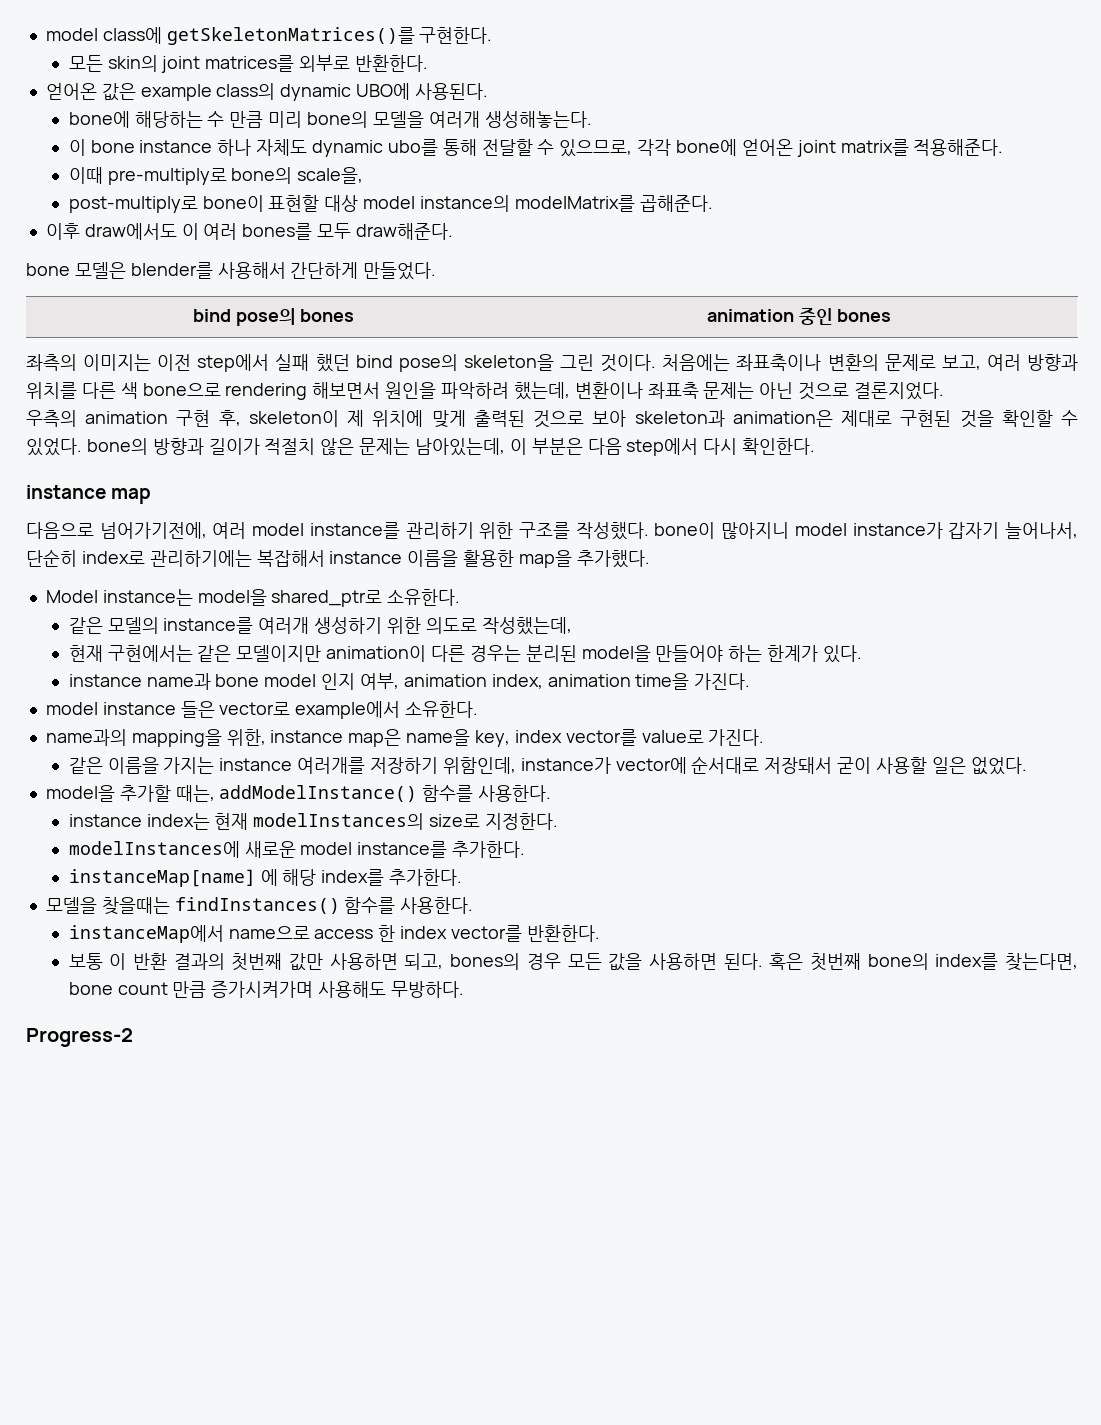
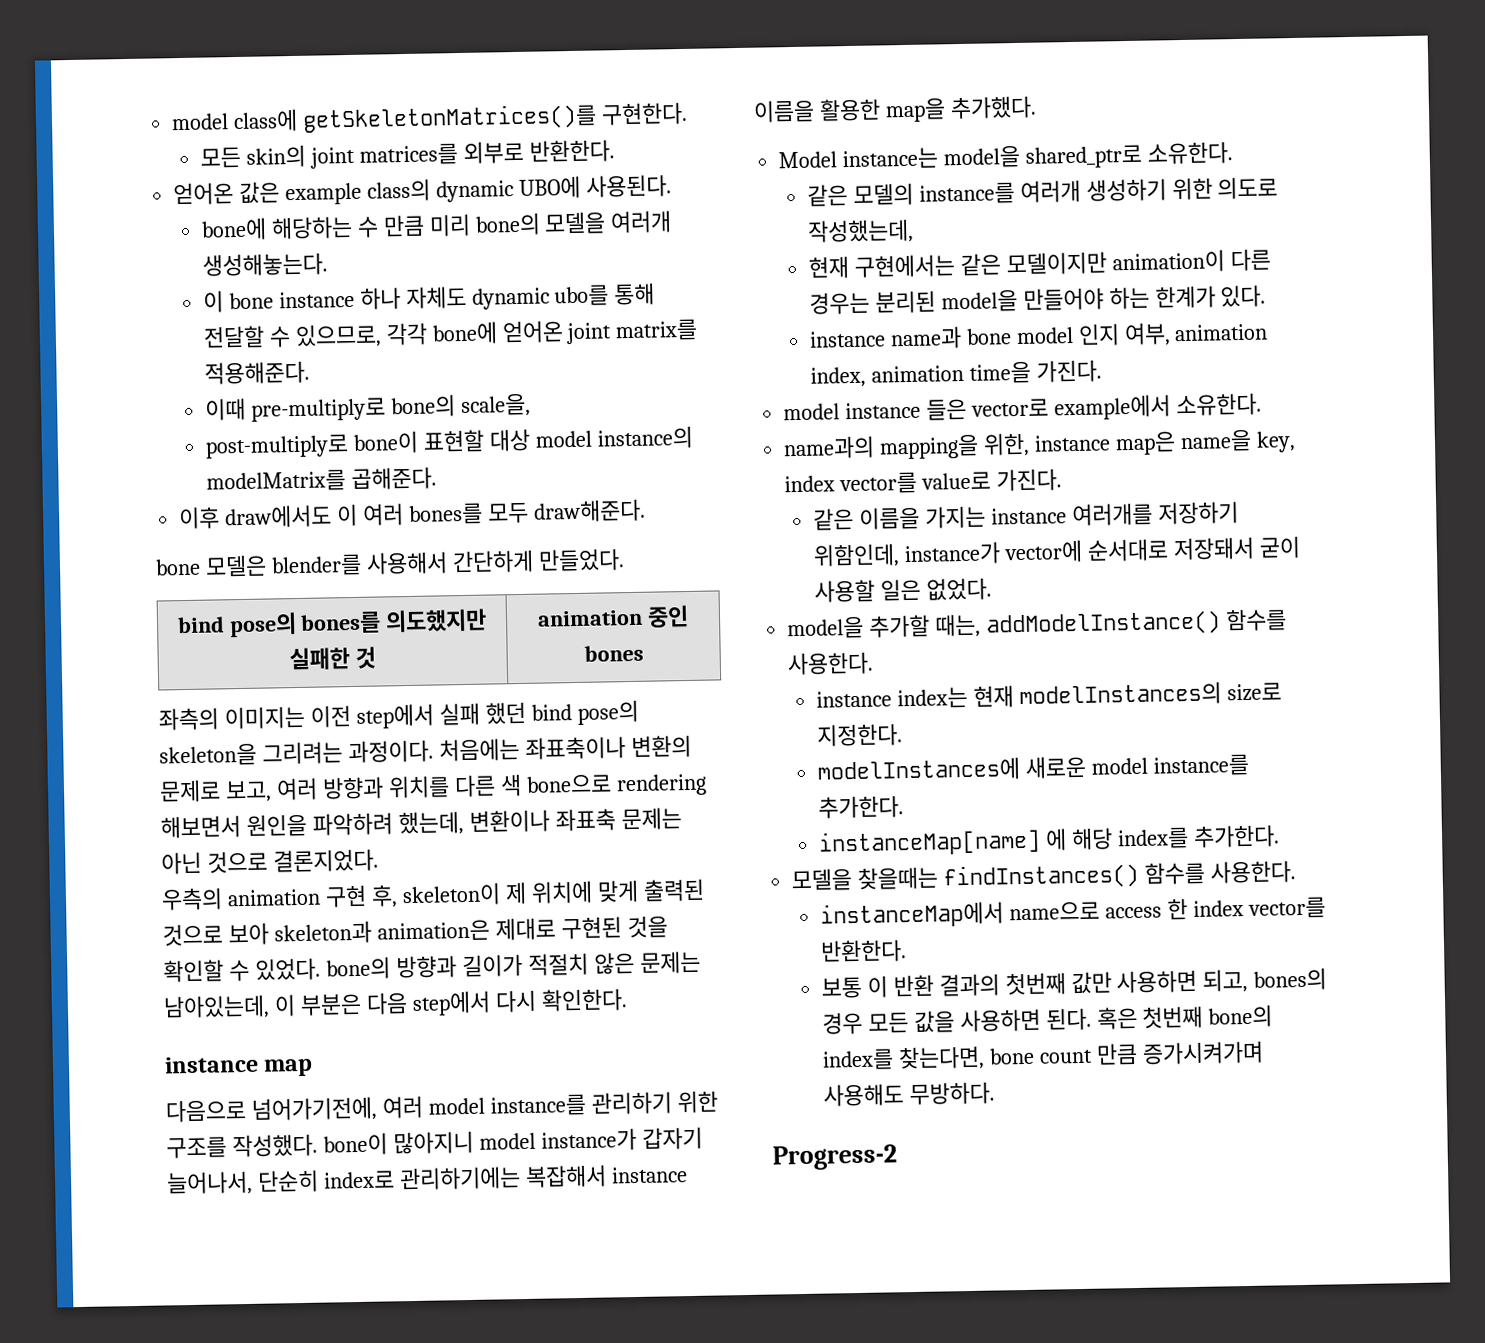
[300,309,355,322] bones -> [300,608,488,634] [289,646,376,671] bones를 의도했지만 실패한 것
[560,354,657,372] 그린 것이다. -> [261,739,434,765] 그리려는 과정이다.

